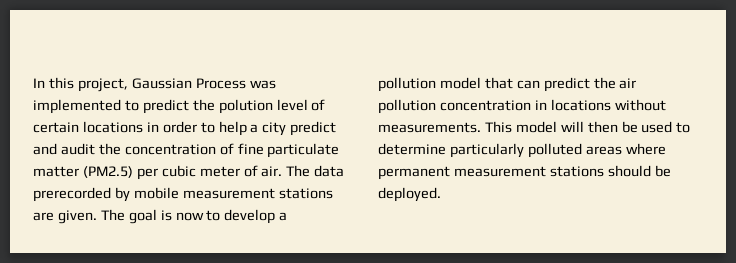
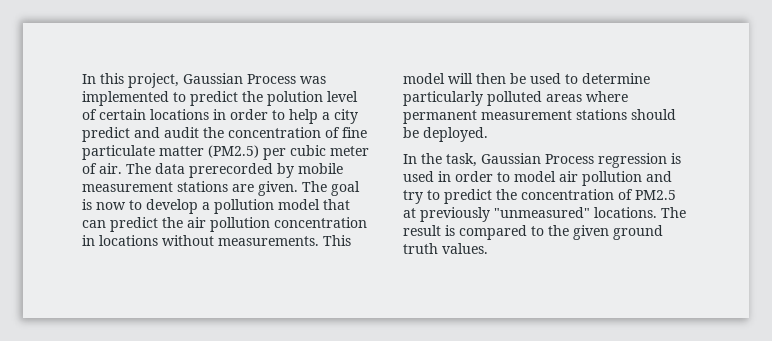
(441, 194) none -> [403,153,681,168] [403,171,672,186] [403,189,676,204] [403,207,686,222] [403,225,663,240] [403,243,488,254] // In the task, Gaussian Process regression is used in order to model air pollution and try to predict the concentration of PM2.5 at previously "unmeasured" locations. The result is compared to the given ground truth values.

